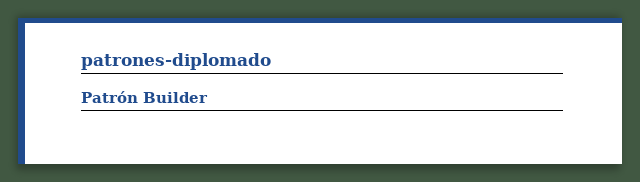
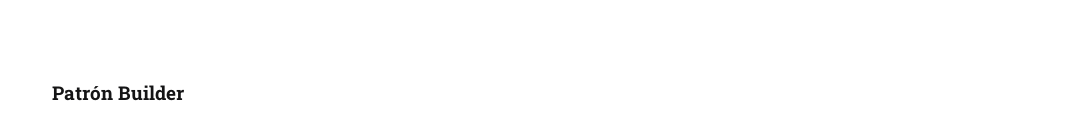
[81,53,271,70] patrones-diplomado // -> (52, 93) none

